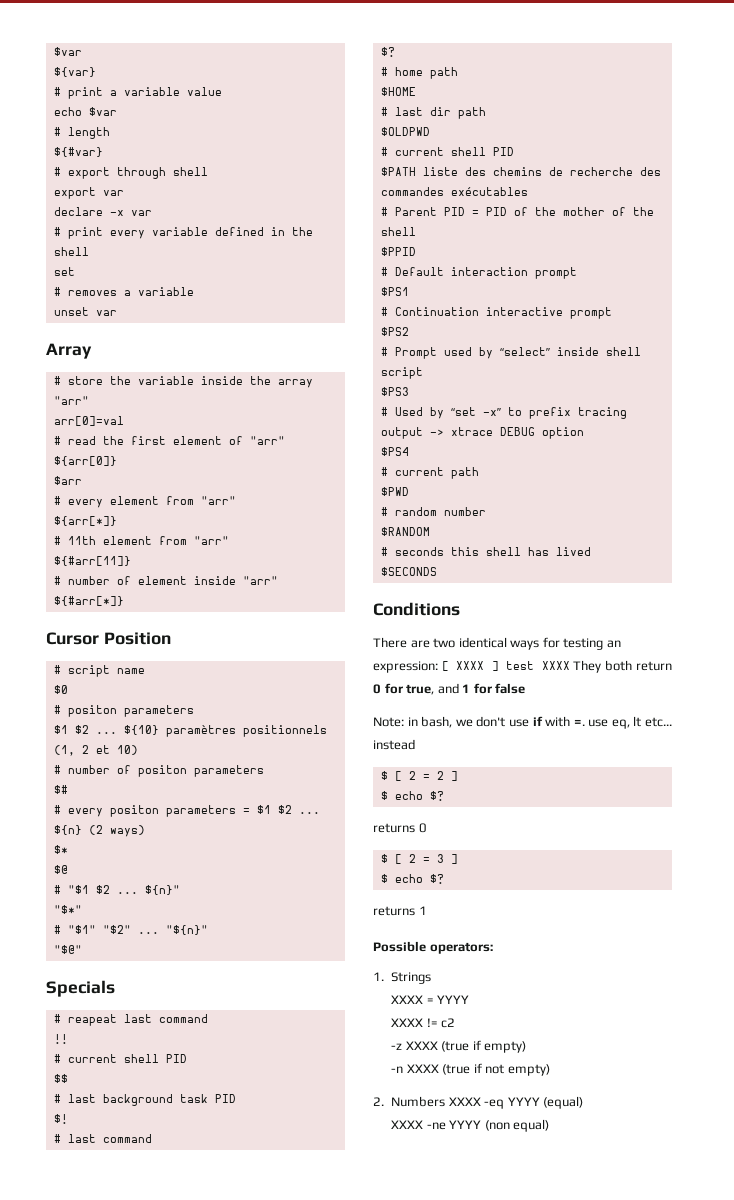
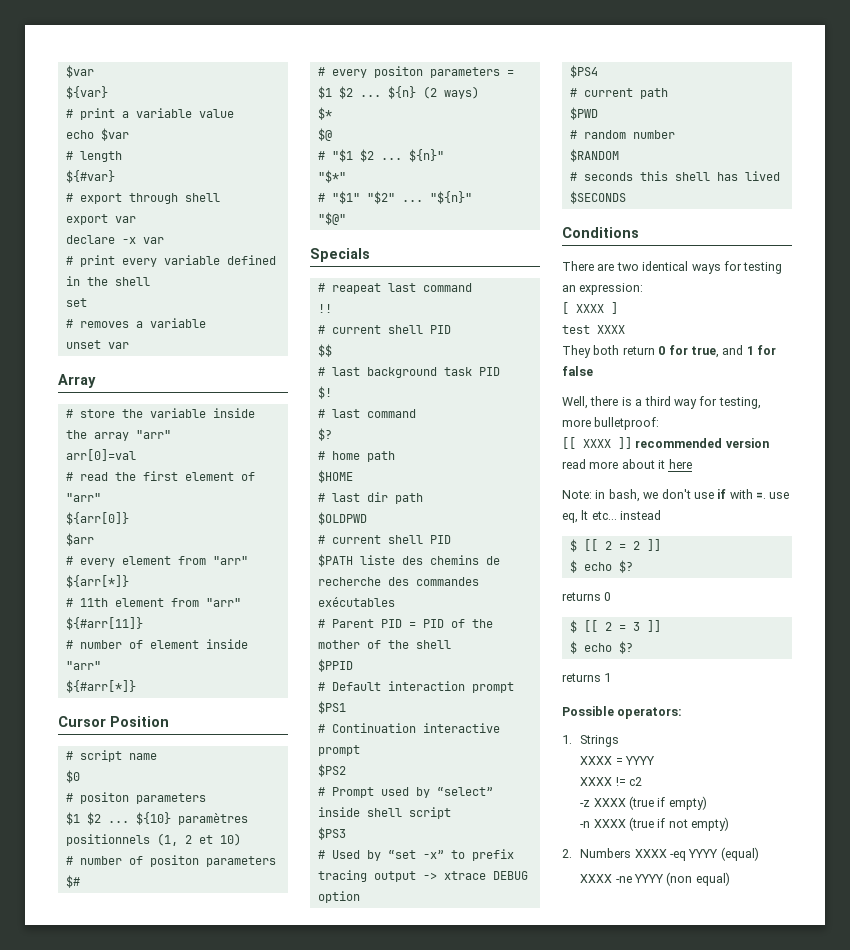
(438, 667) none -> (644, 289) //
(499, 666) none -> (618, 308) //
(570, 665) none -> (625, 329) //
(526, 688) none -> [562,396,761,409] [562,417,660,430] [562,437,769,449] [562,459,692,469] // Well, there is a third way for testing, more bulletproof: // [[ XXXX ]] recommended version read more about it here
[394,771,402,781] [ -> [583,539,598,551] [[
[450,771,458,781] ] -> [646,539,661,551] ]]
[394,854,402,864] [ -> [583,620,598,632] [[
[450,854,458,864] ] -> [646,620,661,632] ]]

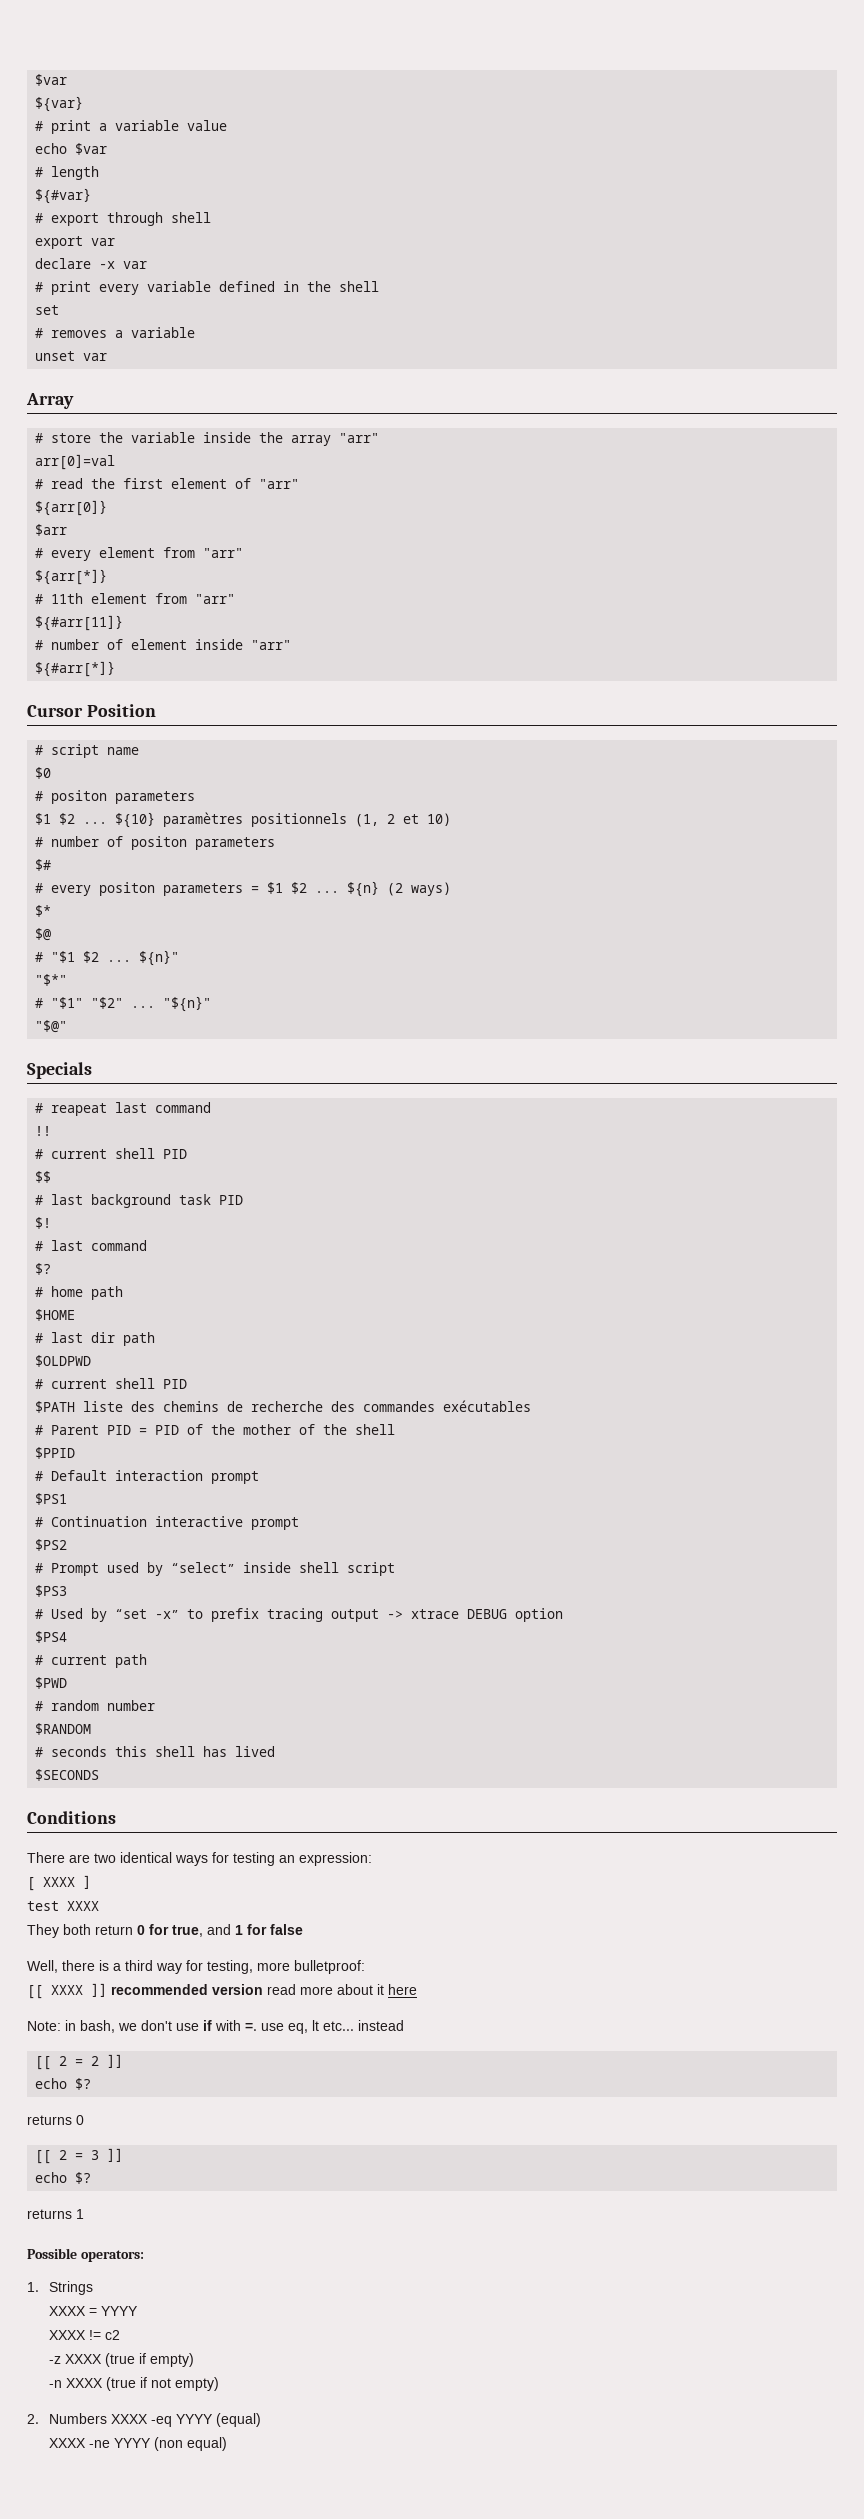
[569,539,577,552] $ -> (404, 2025) none
[569,560,577,573] $ -> (124, 2061) none
[569,620,577,633] $ -> (84, 2120) none
[569,641,577,654] $ -> (124, 2155) none

